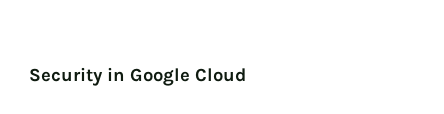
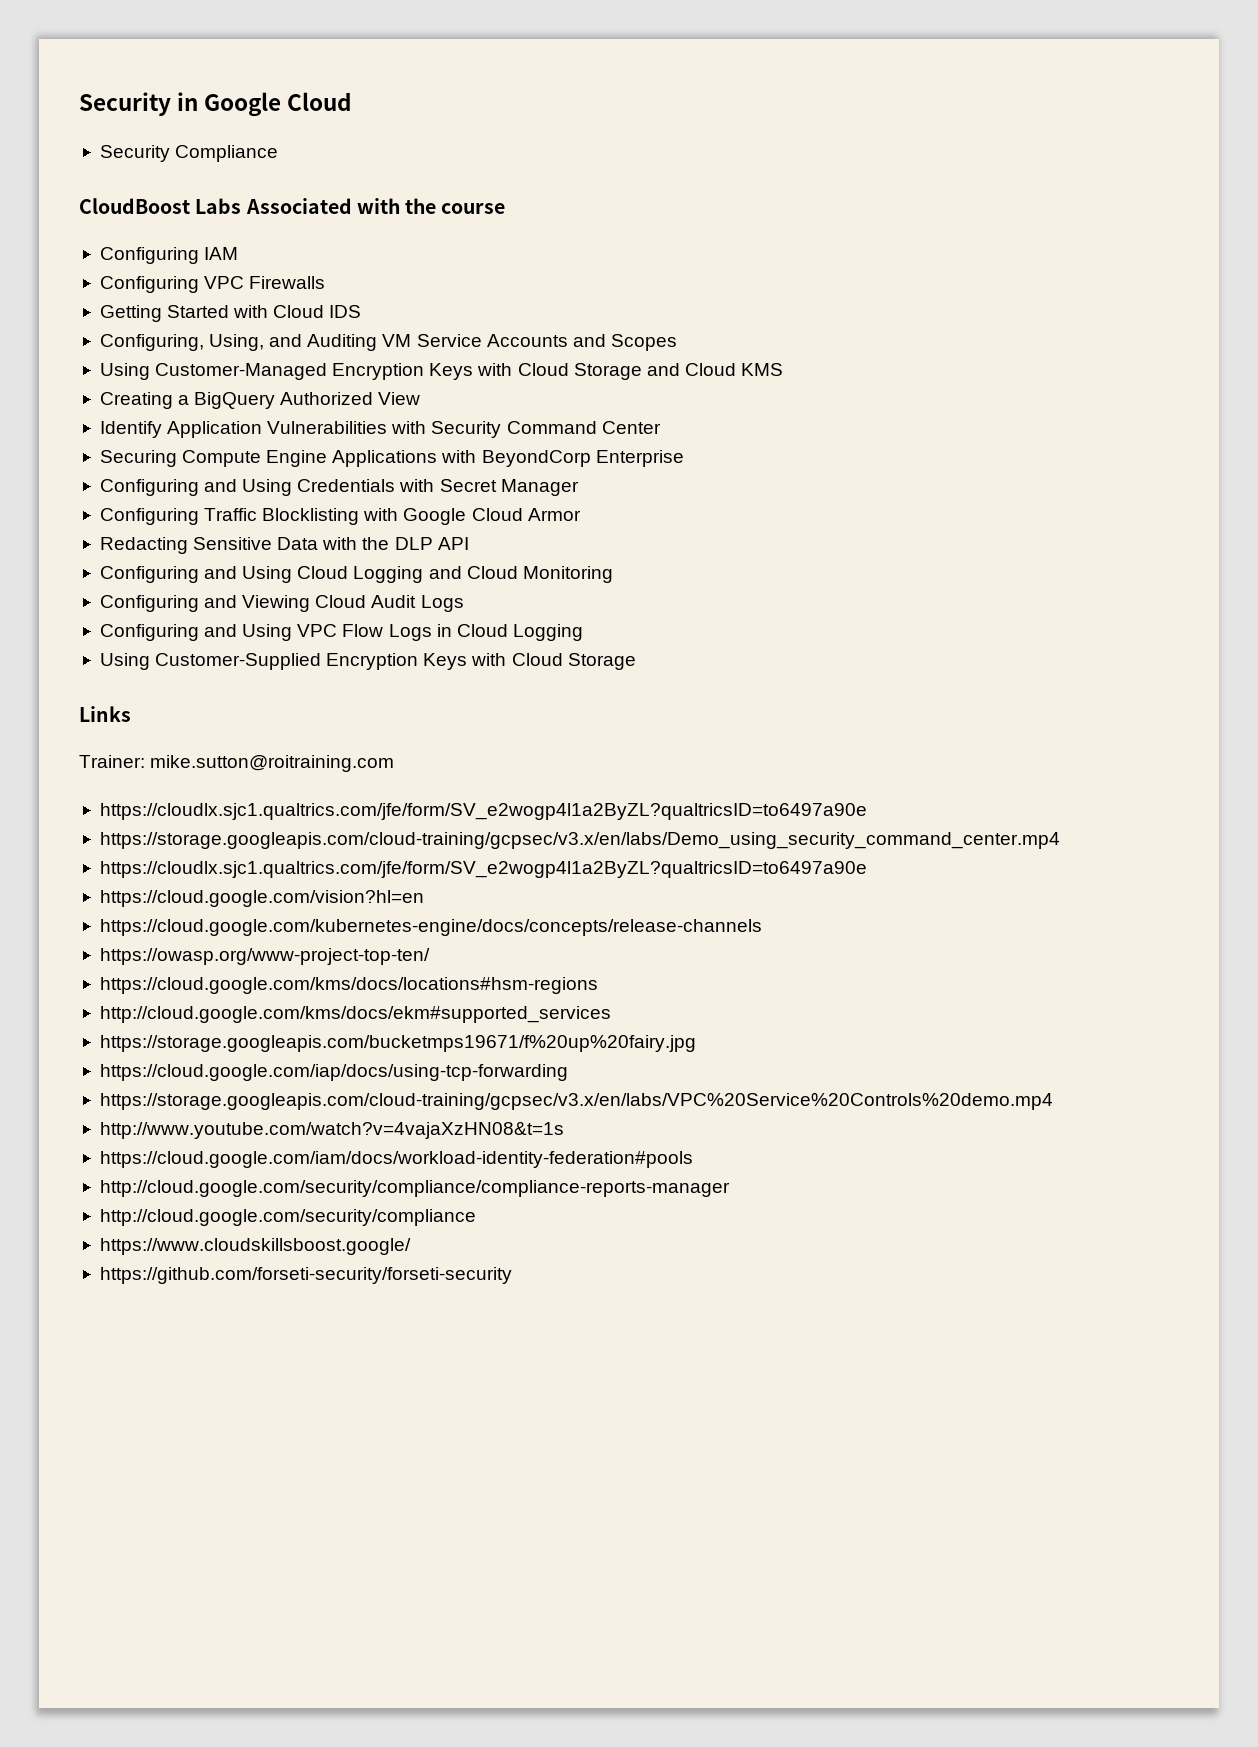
(246, 75) none -> [99,145,279,162] [79,198,506,214] [99,247,239,264] [99,276,326,293] [99,305,362,322] [99,334,677,351] [99,363,784,380] [99,392,421,409] [99,421,661,438] [99,450,684,467] [99,479,579,496] [99,508,581,525] [99,537,469,554] [99,566,613,583] [99,595,464,612] [99,624,583,641] [99,653,636,670] [79,706,131,722] [79,755,395,772] [99,803,867,820] [99,832,1060,849] [99,861,867,878] [99,890,424,907] [99,919,762,936] [99,948,430,965] [99,977,598,994] [99,1006,611,1023] [99,1035,696,1052] [99,1064,568,1081] [99,1093,1053,1110] [99,1122,564,1139] [99,1151,693,1168] [99,1180,730,1197] [99,1209,476,1226] [99,1238,411,1255] [99,1267,512,1284] // Security Compliance // CloudBoost Labs Associated with the course // Configuring IAM // Configuring VPC Firewalls // Getting Started with Cloud IDS // Configuring, Using, and Auditing VM Service Accounts and Scopes // Using Customer-Managed Encryption Keys with Cloud Storage and Cloud KMS // Creating a BigQuery Authorized View // Identify Application Vulnerabilities with Security Command Center // Securing Compute Engine Applications with BeyondCorp Enterprise // Configuring and Using Credentials with Secret Manager // Configuring Traffic Blocklisting with Google Cloud Armor // Redacting Sensitive Data with the DLP API // Configuring and Using Cloud Logging and Cloud Monitoring // Configuring and Viewing Cloud Audit Logs // Configuring and Using VPC Flow Logs in Cloud Logging // Using Customer-Supplied Encryption Keys with Cloud Storage // Links // Trainer: mike.sutton@roitraining.com // https://cloudlx.sjc1.qualtrics.com/jfe/form/SV_e2wogp4l1a2ByZL?qualtricsID=to6497a90e // https://storage.googleapis.com/cloud-training/gcpsec/v3.x/en/labs/Demo_using_security_command_center.mp4 // https://cloudlx.sjc1.qualtrics.com/jfe/form/SV_e2wogp4l1a2ByZL?qualtricsID=to6497a90e // https://cloud.google.com/vision?hl=en // https://cloud.google.com/kubernetes-engine/docs/concepts/release-channels // https://owasp.org/www-project-top-ten/ // https://cloud.google.com/kms/docs/locations#hsm-regions // http://cloud.google.com/kms/docs/ekm#supported_services // https://storage.googleapis.com/bucketmps19671/f%20up%20fairy.jpg // https://cloud.google.com/iap/docs/using-tcp-forwarding // https://storage.googleapis.com/cloud-training/gcpsec/v3.x/en/labs/VPC%20Service%20Controls%20demo.mp4 // http://www.youtube.com/watch?v=4vajaXzHN08&t=1s // https://cloud.google.com/iam/docs/workload-identity-federation#pools // http://cloud.google.com/security/compliance/compliance-reports-manager // http://cloud.google.com/security/compliance // https://www.cloudskillsboost.google/ // https://github.com/forseti-security/forseti-security

